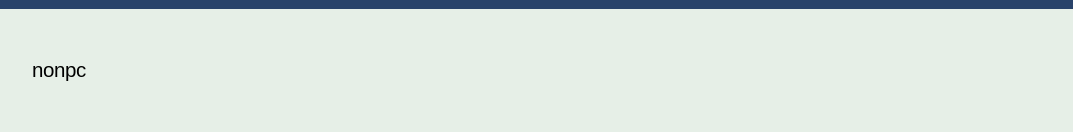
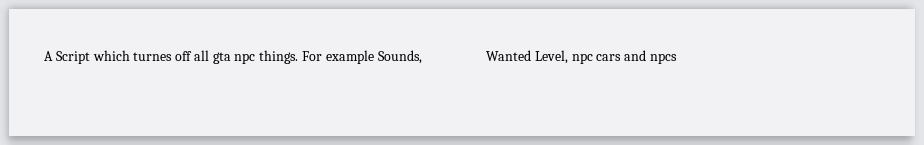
[32,66,86,81] nonpc -> [44,50,677,64] A Script which turnes off all gta npc things. For example Sounds, Wanted Level, npc cars and npcs

